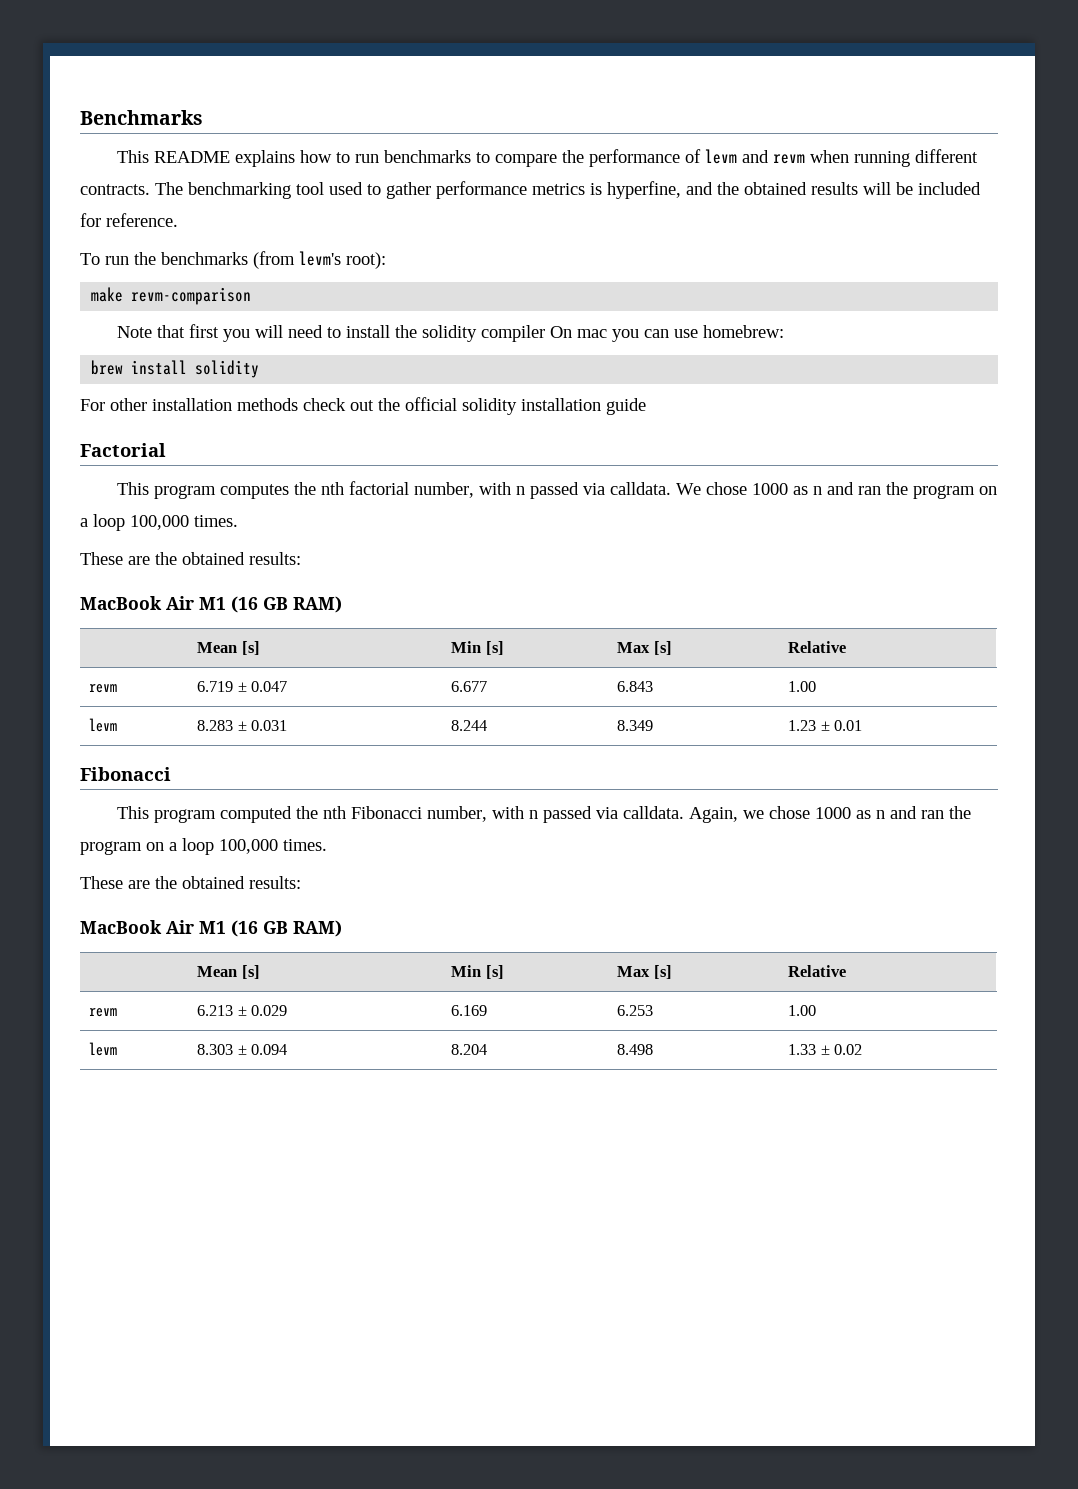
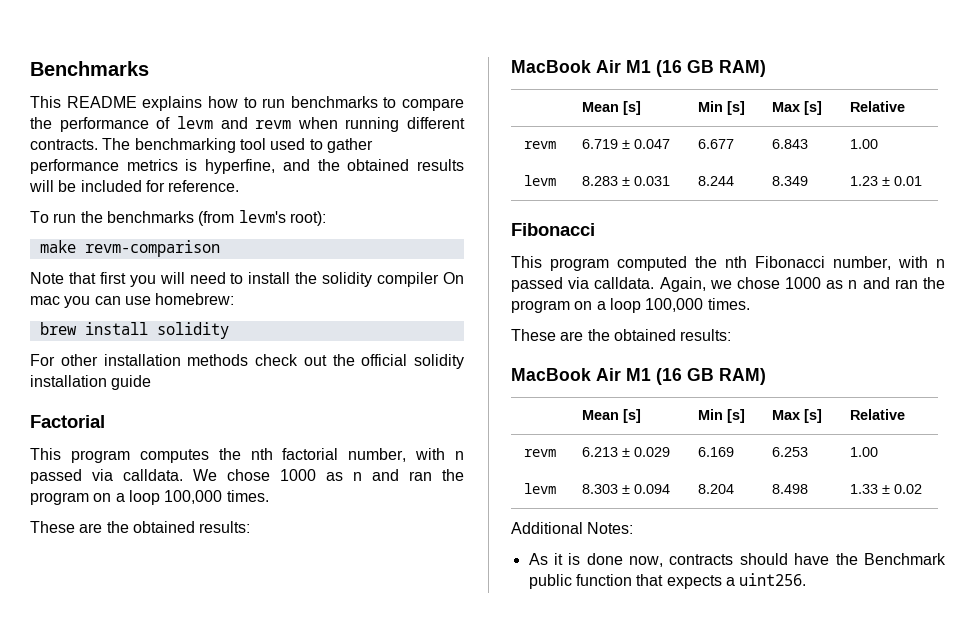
(863, 1049) none -> [511,522,634,534] [528,553,946,567] [528,573,807,589] // Additional Notes: // As it is done now, contracts should have the Benchmark public function that expects a uint256.

